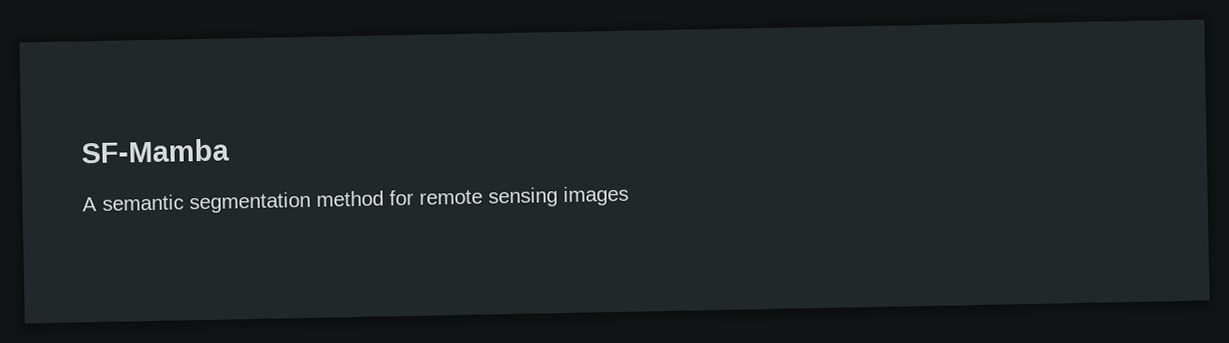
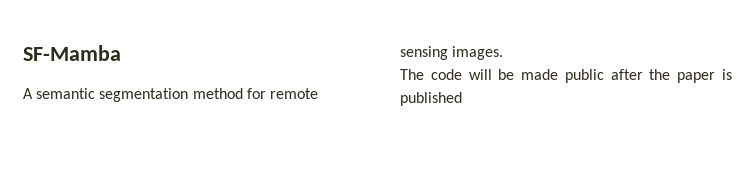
[563,185,629,206] images -> [452,46,504,60] [400,69,732,83] [400,92,462,106] images. // The code will be made public after the paper is published

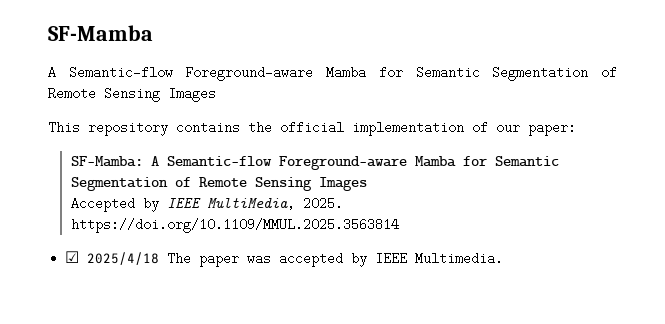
[36,88,318,102] [400,46,504,60] [400,69,732,83] [400,92,462,106] semantic segmentation method for remote sensing images. // The code will be made public after the paper is published -> [68,66,617,81] [48,87,216,102] [48,121,576,136] [70,156,559,170] [70,177,367,191] [70,197,343,212] [70,218,399,233] [65,251,504,267] Semantic-flow Foreground-aware Mamba for Semantic Segmentation of Remote Sensing Images // This repository contains the official implementation of our paper: // SF-Mamba: A Semantic-flow Foreground-aware Mamba for Semantic Segmentation of Remote Sensing Images // Accepted by IEEE MultiMedia, 2025. https://doi.org/10.1109/MMUL.2025.3563814 // ☑ 2025/4/18 The paper was accepted by IEEE Multimedia.

